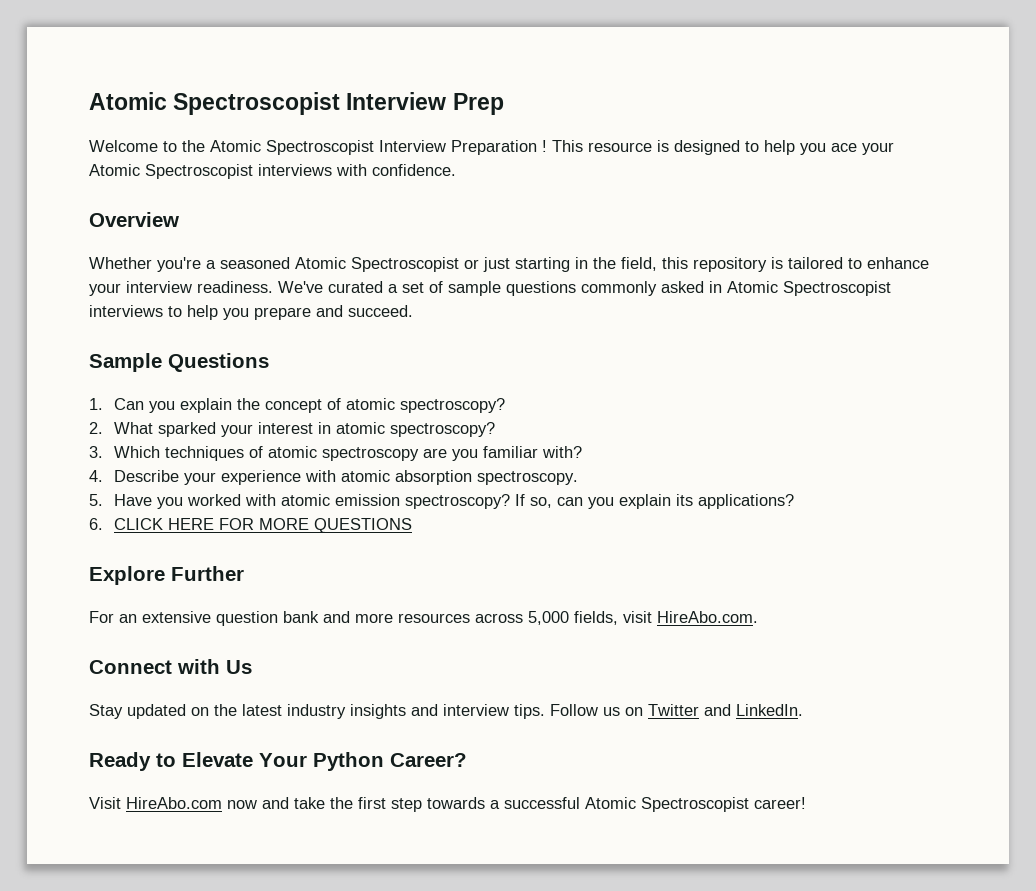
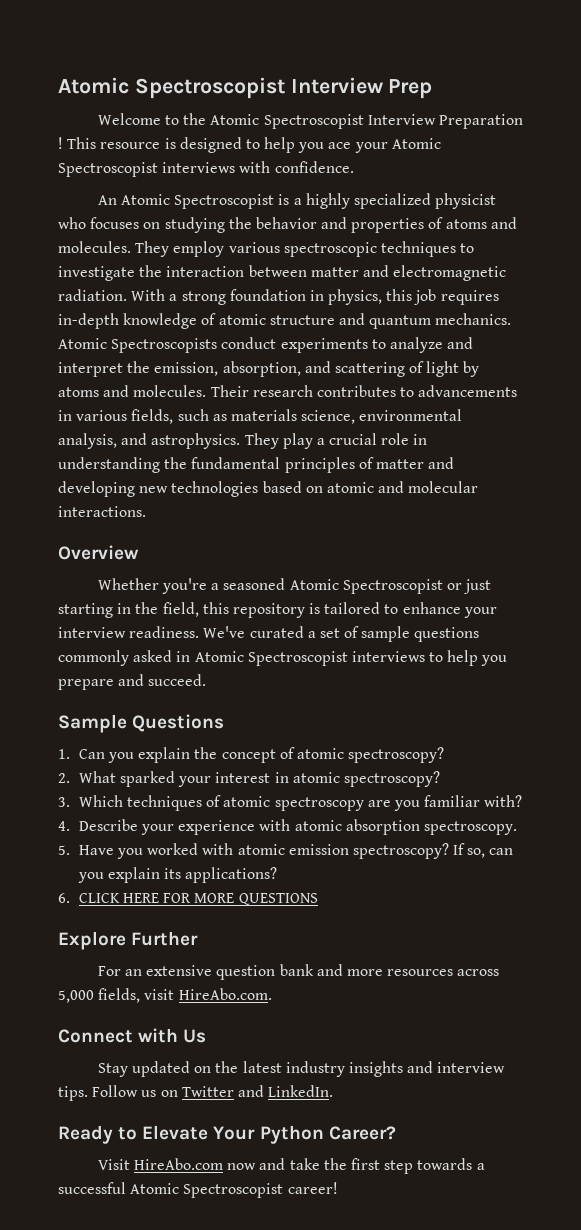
(456, 170) none -> [97,193,497,209] [58,217,517,233] [58,241,475,257] [58,265,507,281] [58,289,499,305] [58,313,512,329] [58,337,474,353] [58,361,480,377] [58,385,518,397] [58,409,463,424] [58,433,428,449] [58,457,455,473] [58,481,479,497] [58,506,146,517] // An Atomic Spectroscopist is a highly specialized physicist who focuses on studying the behavior and properties of atoms and molecules. They employ various spectroscopic techniques to investigate the interaction between matter and electromagnetic radiation. With a strong foundation in physics, this job requires in-depth knowledge of atomic structure and quantum mechanics. Atomic Spectroscopists conduct experiments to analyze and interpret the emission, absorption, and scattering of light by atoms and molecules. Their research contributes to advancements in various fields, such as materials science, environmental analysis, and astrophysics. They play a crucial role in understanding the fundamental principles of matter and developing new technologies based on atomic and molecular interactions.

